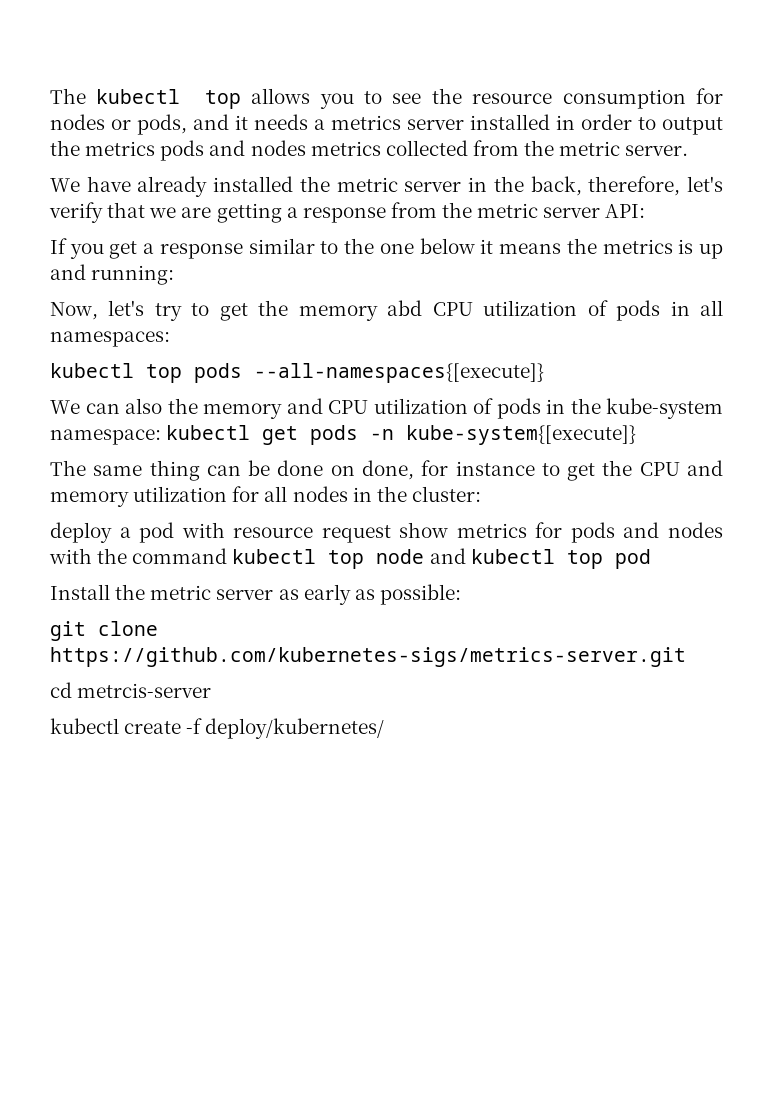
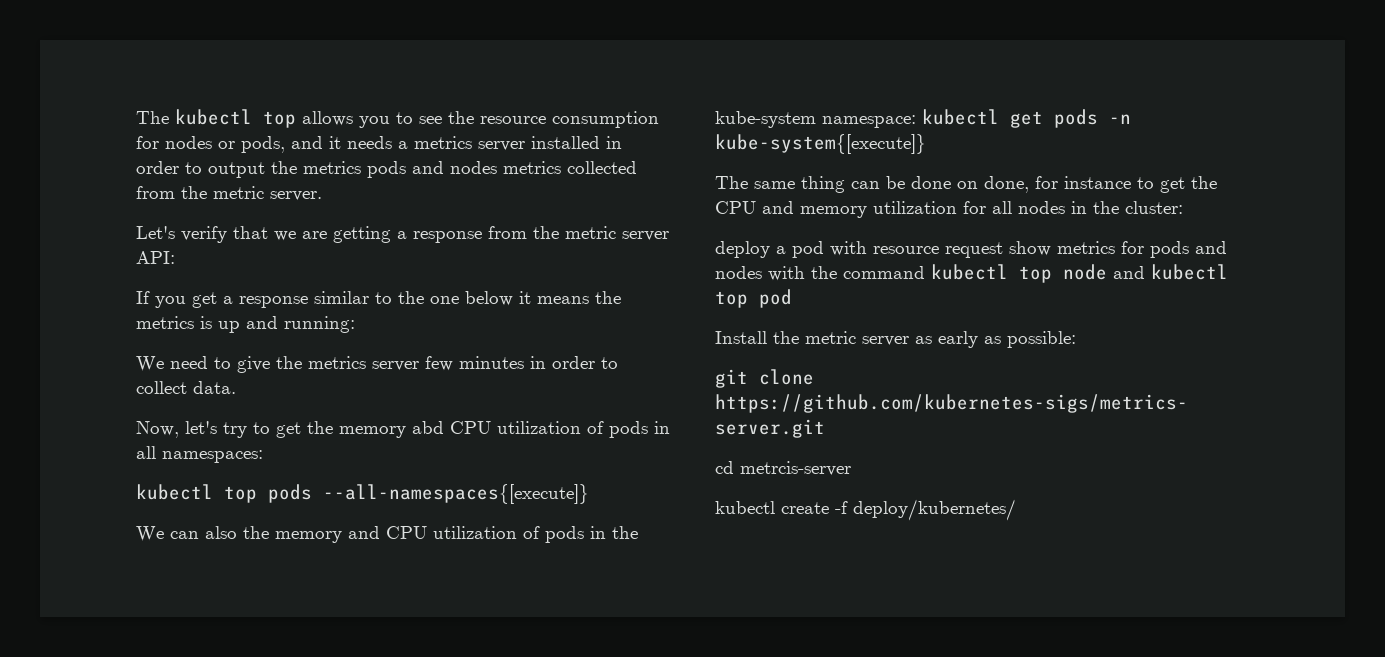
[50,176,724,197] We have already installed the metric server in the back, therefore, let's -> [136,226,175,239] Let's
(175, 275) none -> [136,356,618,373] [136,381,236,394] // We need to give the metrics server few minutes in order to collect data.

